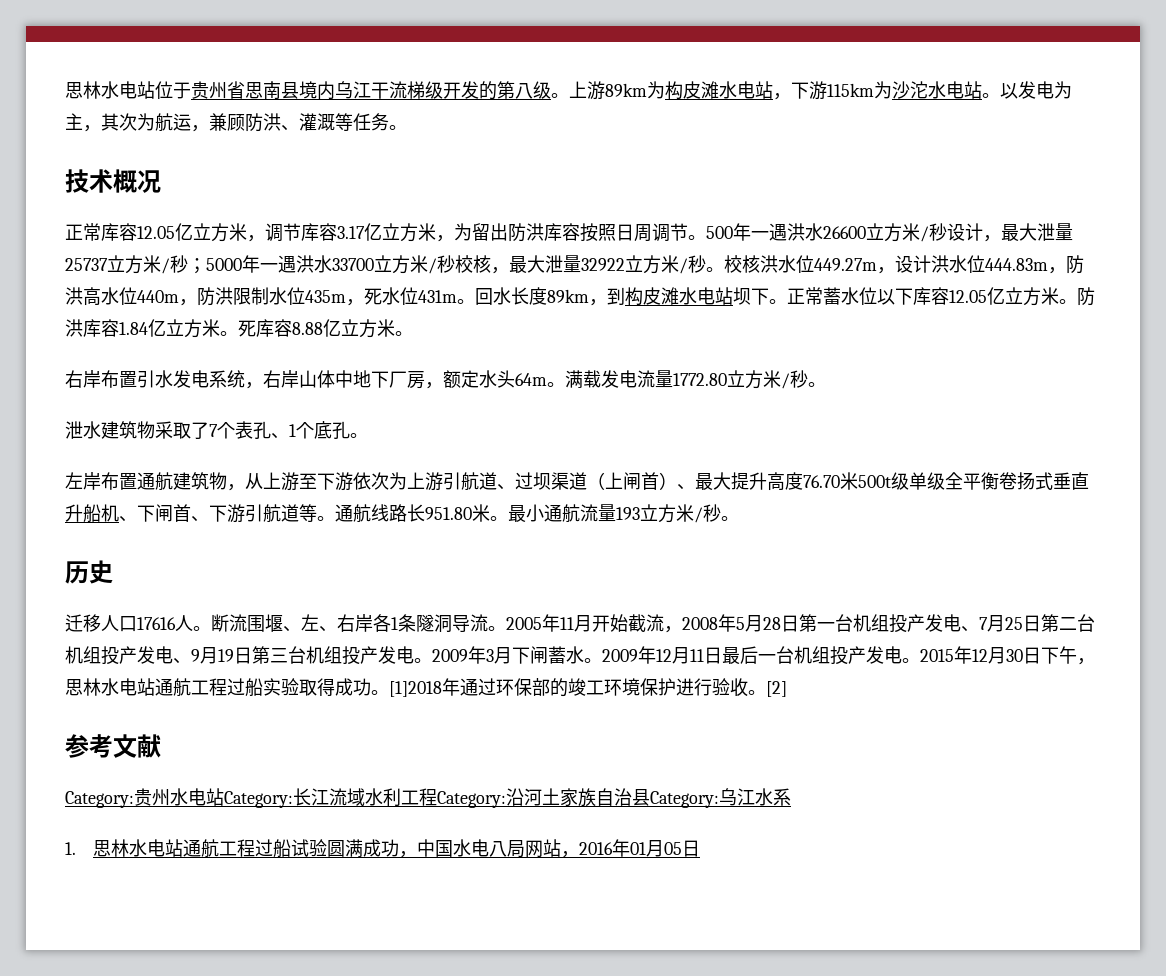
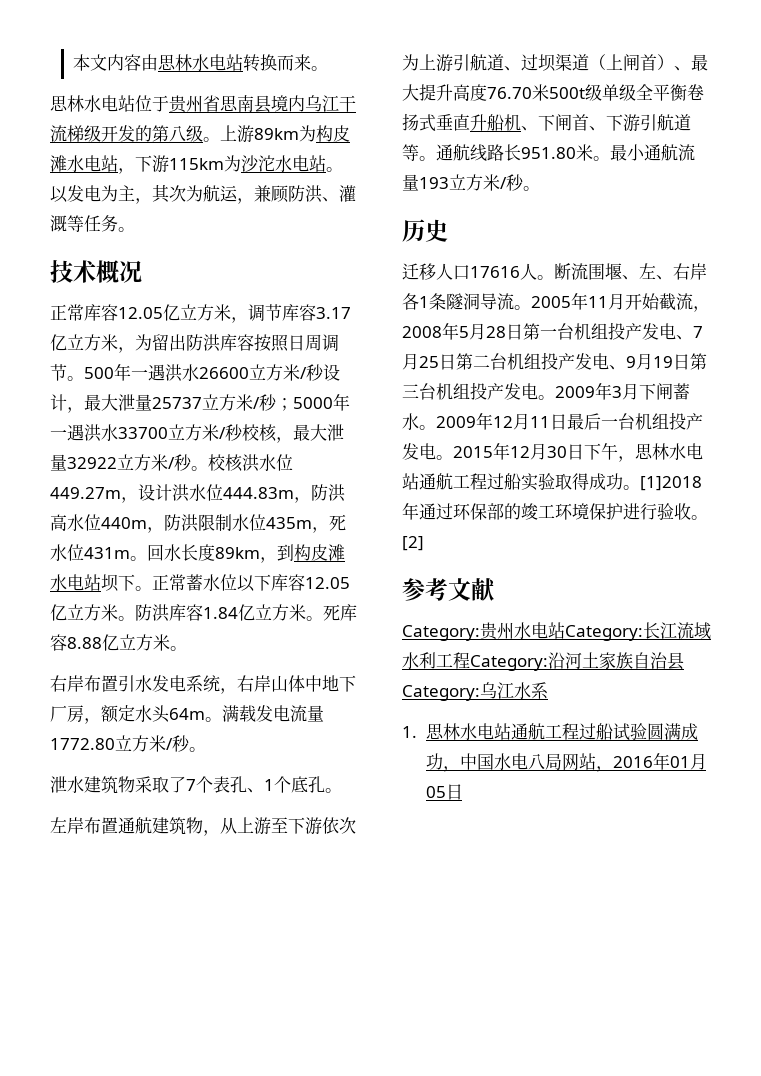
(65, 90) none -> [73,54,329,72] 本文内容由思林水电站转换而来。 //

